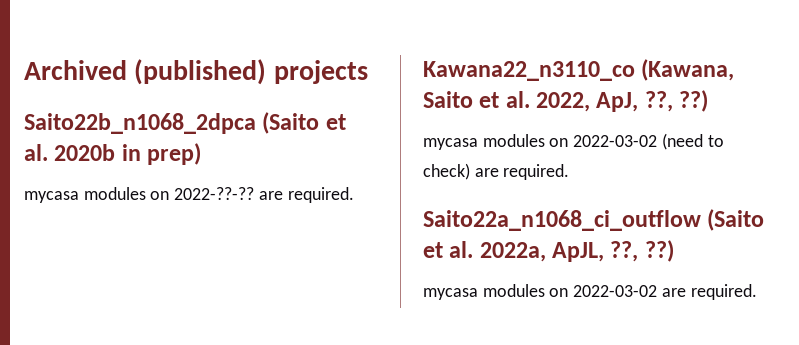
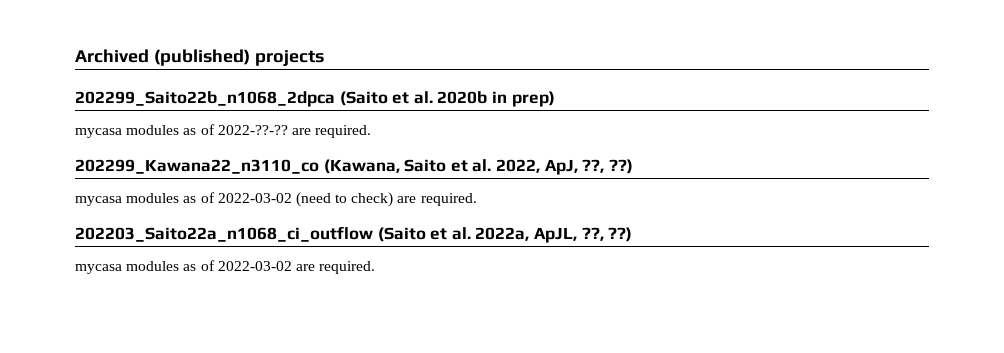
[24,113,256,134] Saito22b_n1068_2dpca -> [75,91,335,107] 202299_Saito22b_n1068_2dpca
[150,191,170,200] on -> [183,124,215,135] as of
[423,61,635,81] Kawana22_n3110_co -> [75,159,319,174] 202299_Kawana22_n3110_co
[549,138,569,147] on -> [183,192,215,203] as of
[423,210,701,231] Saito22a_n1068_ci_outflow -> [75,226,373,242] 202203_Saito22a_n1068_ci_outflow
[549,288,569,297] on -> [183,260,215,271] as of

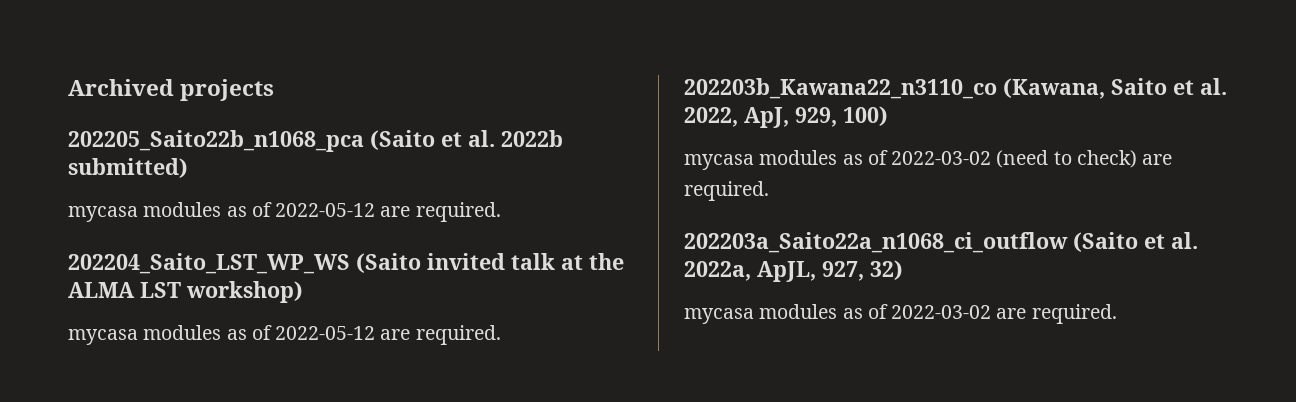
[153,49,250,66] (published) -> (174, 87) none
[75,91,555,107] [75,124,372,138] [75,159,319,174] 202299_Saito22b_n1068_2dpca (Saito et al. 2020b in prep) // mycasa modules as of 2022-??-?? are required. // 202299_Kawana22_n3110_co -> [68,130,563,152] [68,158,188,178] [68,202,501,222] [68,253,624,274] [68,281,303,303] [68,325,501,345] [684,78,997,99] 202205_Saito22b_n1068_pca (Saito et al. 2022b submitted) // mycasa modules as of 2022-05-12 are required. // 202204_Saito_LST_WP_WS (Saito invited talk at the ALMA LST workshop) // mycasa modules as of 2022-05-12 are required. // 202203b_Kawana22_n3110_co
[582,159,633,174] ??, ??) -> [795,106,888,127] 929, 100)
[75,226,373,242] 202203_Saito22a_n1068_ci_outflow -> [684,232,1068,253] 202203a_Saito22a_n1068_ci_outflow
[581,227,633,242] ??, ??) -> [822,260,903,281] 927, 32)

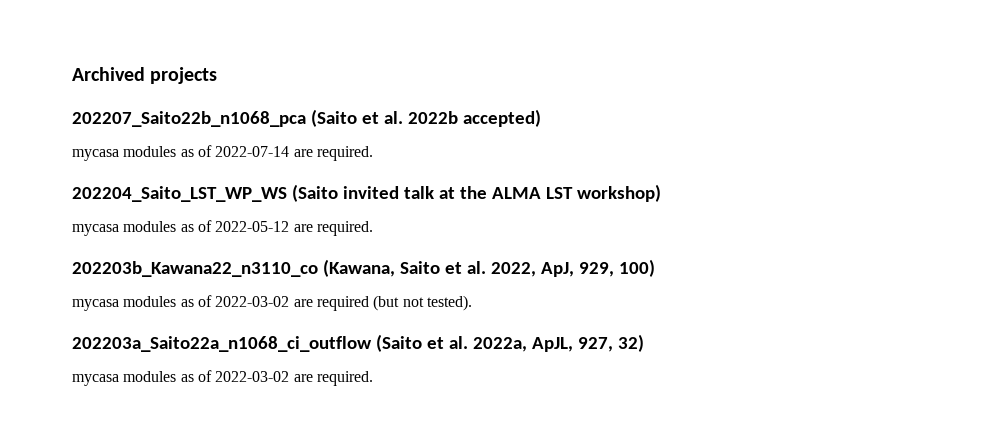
[68,130,364,152] 202205_Saito22b_n1068_pca -> [72,111,306,127] 202207_Saito22b_n1068_pca
[68,158,188,178] [68,202,376,222] submitted) // mycasa modules as of 2022-05-12 -> [462,109,541,127] [72,145,290,161] accepted) // mycasa modules as of 2022-07-14
[996,150,1173,168] [684,181,769,201] (need to check) are required. -> [293,295,472,311] are required (but not tested).

